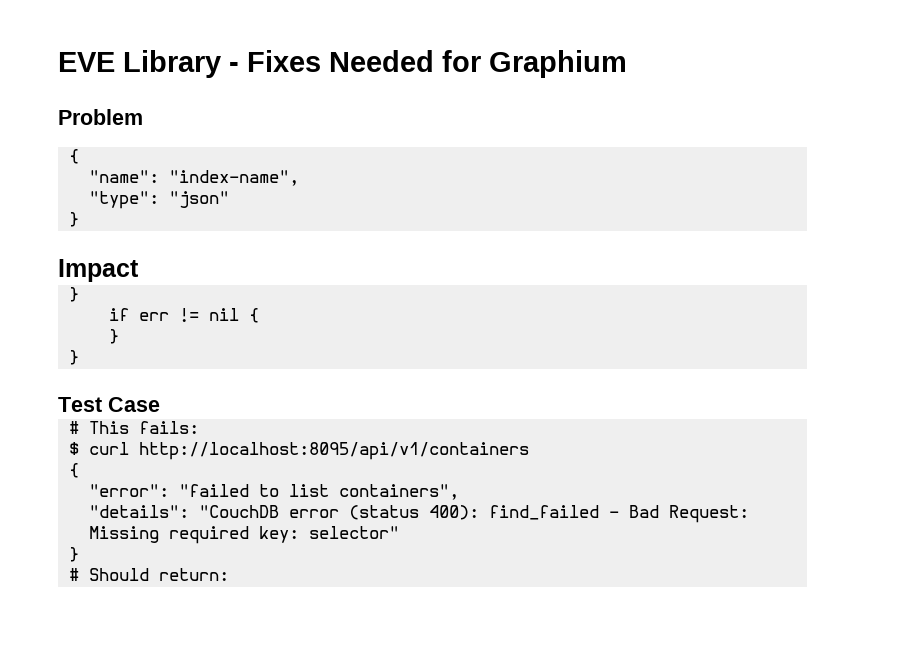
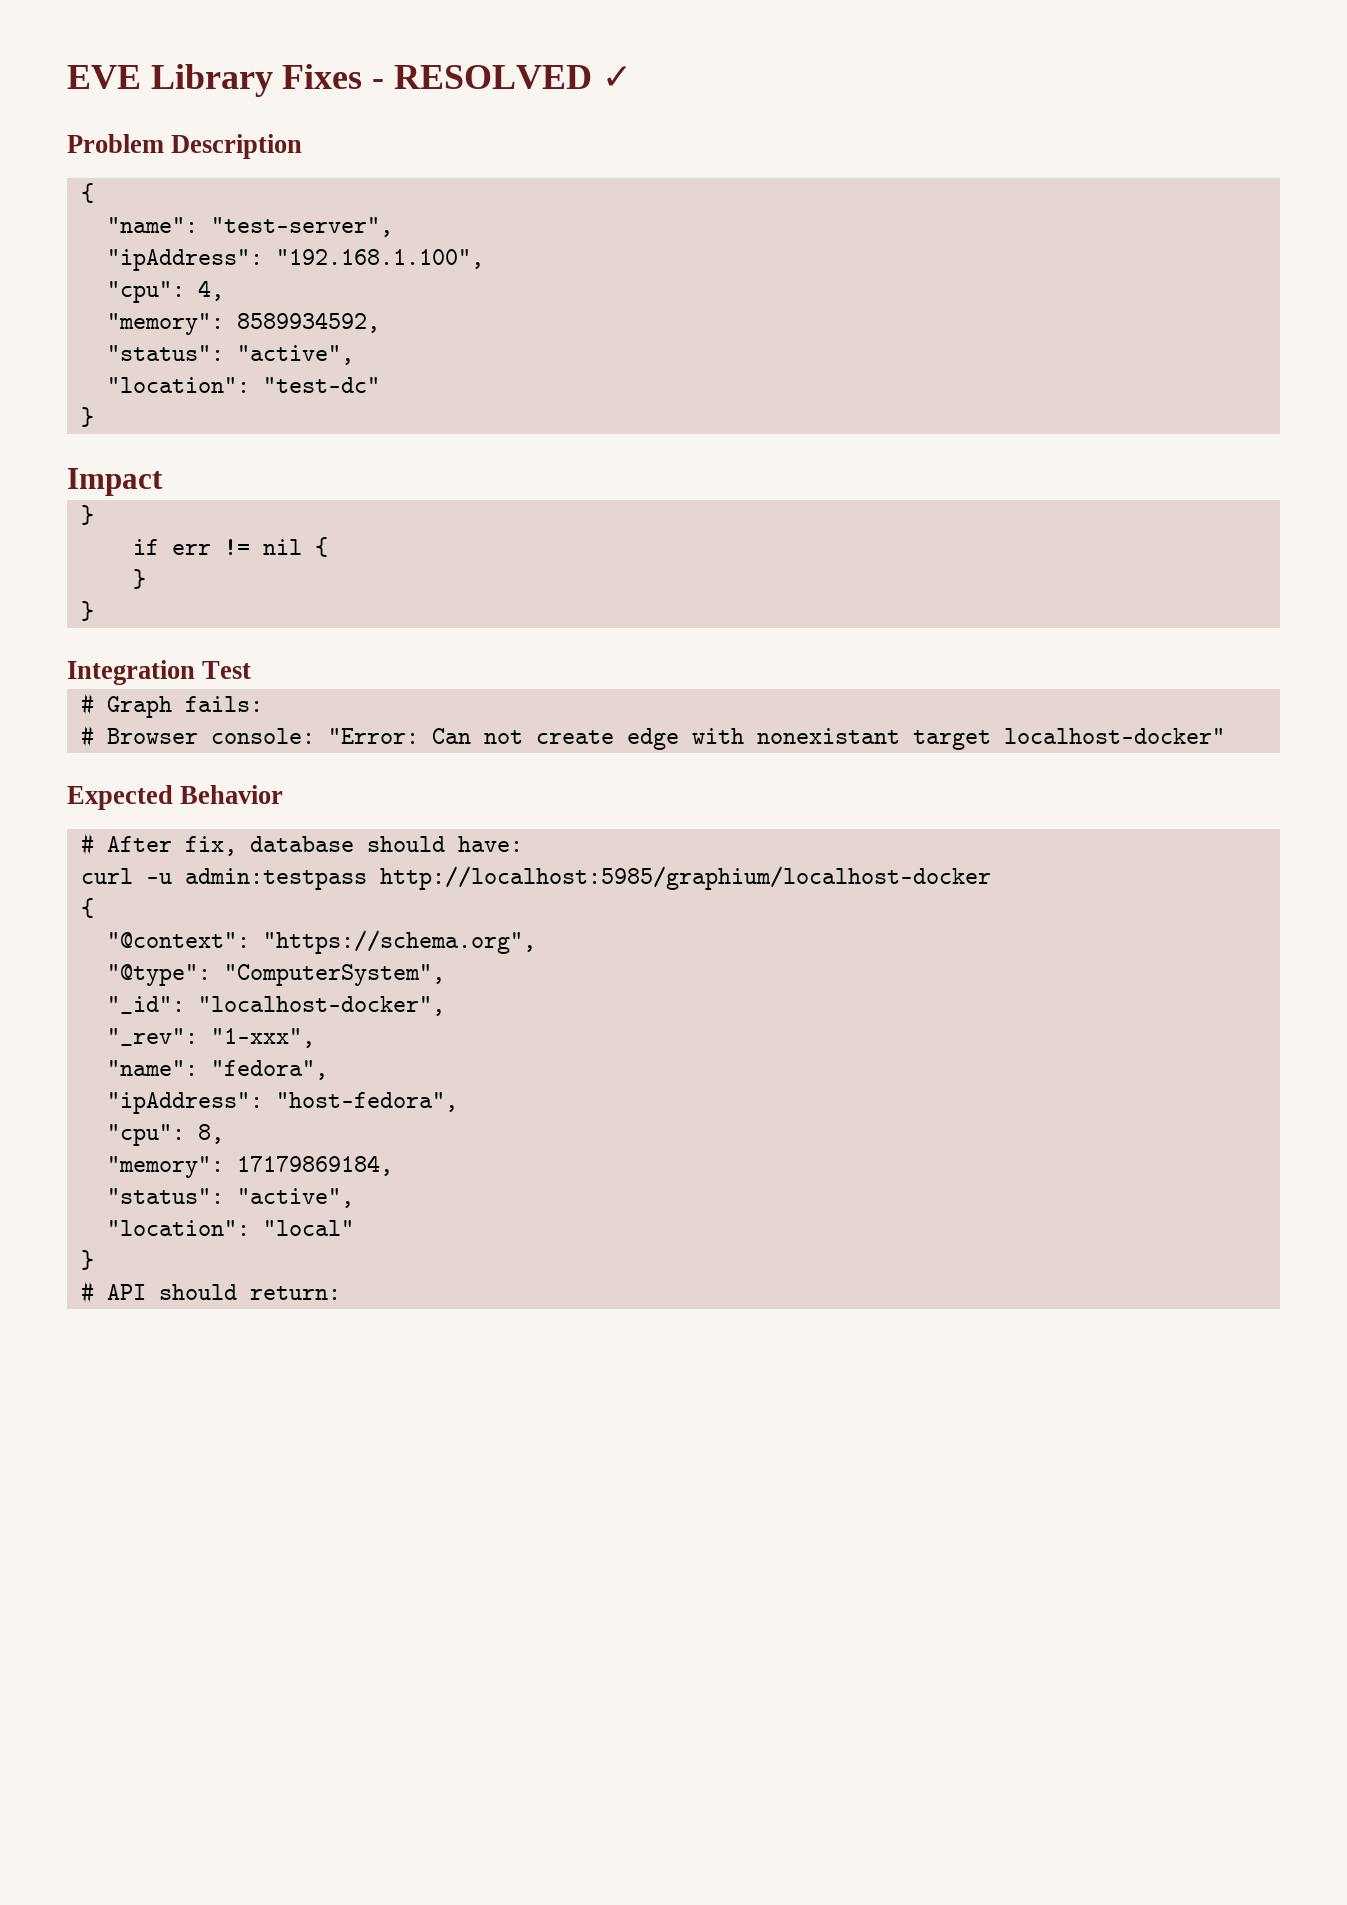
[229,50,627,78] - Fixes Needed for Graphium -> [282,64,632,89] Fixes - RESOLVED ✓
(143, 117) none -> [171,134,303,159] Description
[169,170,300,186] [89,191,230,209] "index-name", // "type": "json" -> [210,217,393,237] [106,249,484,271] [106,280,224,303] [106,312,380,335] [106,345,354,365] [106,377,380,393] "test-server", // "ipAddress": "192.168.1.100", // "cpu": 4, // "memory": 8589934592, // "status": "active", // "location": "test-dc"
(80, 357) none -> [67,660,195,685] Integration
[108,397,160,412] [69,421,130,434] Case // # This -> [80,693,172,718] // # Graph
[69,442,530,460] [69,463,80,478] [89,484,460,500] [89,505,750,523] [89,526,400,544] $ curl http://localhost:8095/api/v1/containers // { // "error": "failed to list containers", // "details": "CouchDB error (status 400): find_failed - Bad Request: Missing required key: selector" -> [80,725,1225,750] [67,785,284,810] [80,833,523,856] [80,866,991,890] [80,898,94,918] [106,930,536,954] [106,964,445,986] [106,996,445,1016] [106,1028,315,1048] [106,1060,328,1080] [106,1092,458,1114] [106,1124,224,1146] [106,1155,393,1178] [106,1188,354,1208] [106,1220,354,1236] # Browser console: "Error: Can not create edge with nonexistant target localhost-docker" // Expected Behavior // # After fix, database should have: // curl -u admin:testpass http://localhost:5985/graphium/localhost-docker // { // "@context": "https://schema.org", // "@type": "ComputerSystem", // "_id": "localhost-docker", // "_rev": "1-xxx", // "name": "fedora", // "ipAddress": "host-fedora", // "cpu": 8, // "memory": 17179869184, // "status": "active", // "location": "local"
[89,568,150,581] Should -> [106,1284,237,1300] API should

